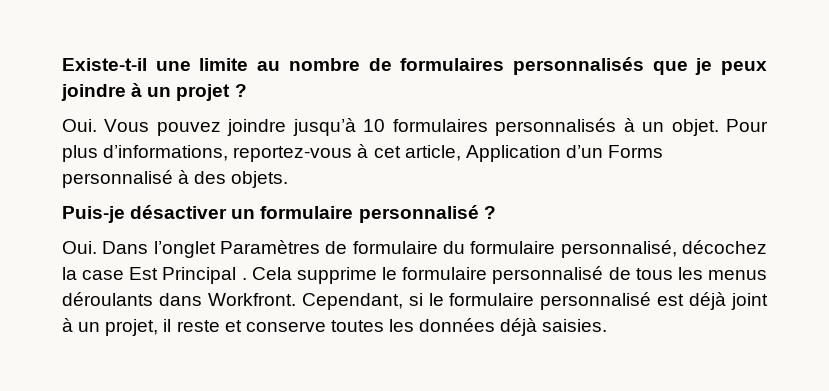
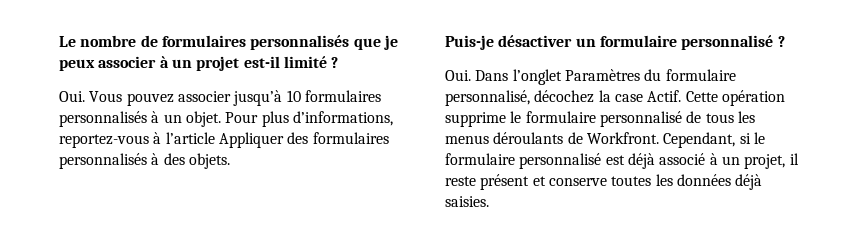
[62,58,281,71] Existe-t-il une limite au -> [59,36,76,47] Le
[61,84,126,101] joindre -> [98,56,157,68] associer
(231, 92) none -> [243,56,327,68] est-il limité
[227,119,287,136] joindre -> [177,91,231,102] associer
[373,145,664,162] [62,170,173,188] cet article, Application d’un Forms personnalisé -> [165,132,389,148] [59,153,147,169] l’article Appliquer des formulaires personnalisés
[325,241,438,254] de formulaire -> (640, 75) none
[129,267,292,284] Est Principal . Cela -> [647,90,785,106] Actif. Cette opération
[158,293,202,306] dans -> [567,132,583,144] de
[730,293,768,310] joint -> [659,153,706,165] associé
(220, 326) none -> [480,174,530,190] présent

